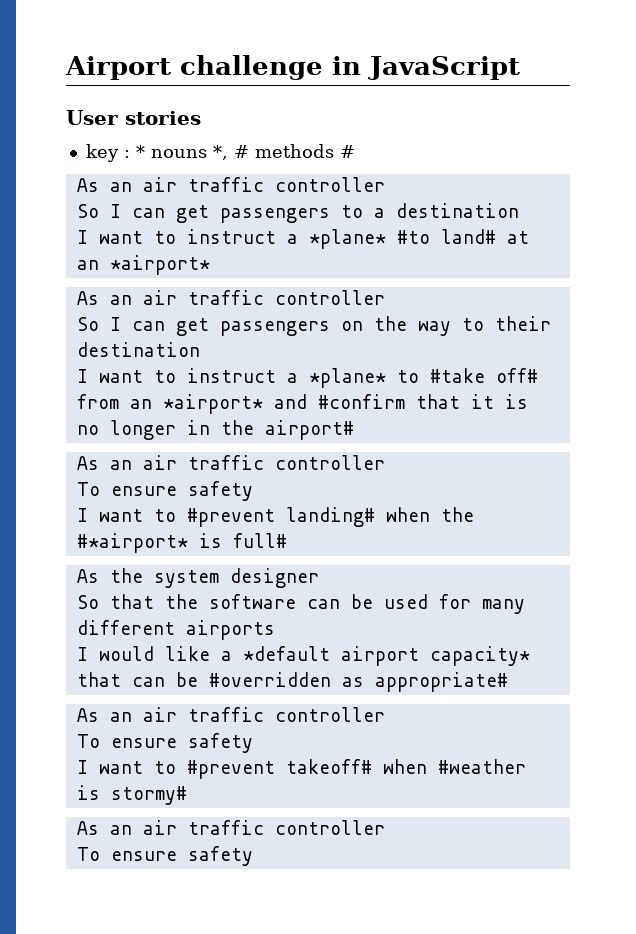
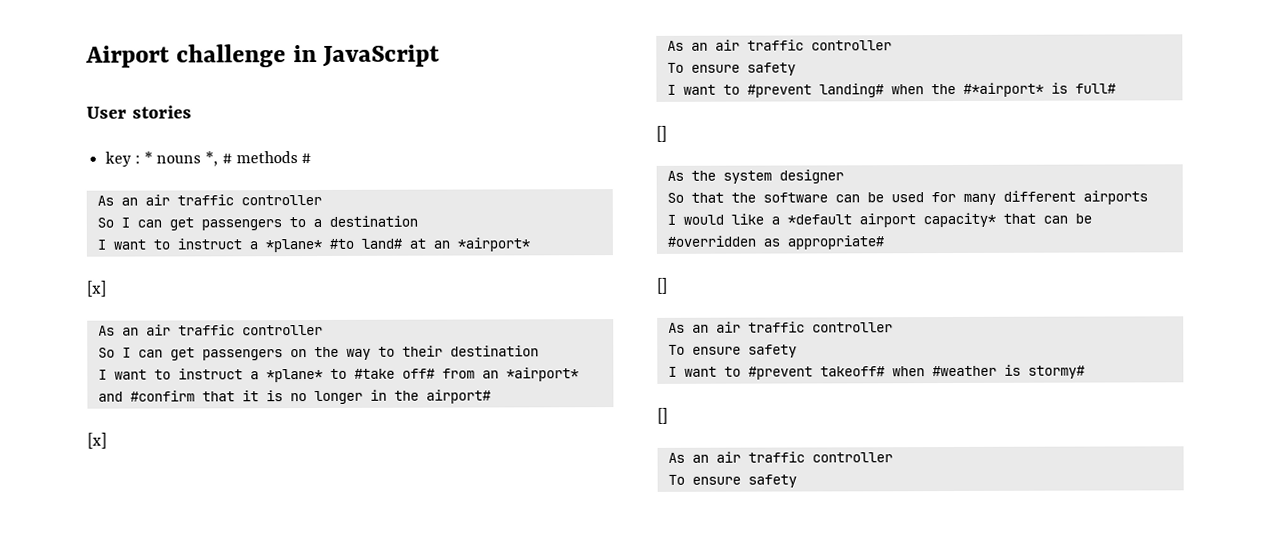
(210, 265) none -> [87,280,107,297] // [x]
(354, 430) none -> [87,432,107,449] // [x]
(287, 540) none -> [656,125,667,142] // []
(508, 682) none -> [657,277,668,294] // []
(187, 795) none -> [657,407,668,424] // []

